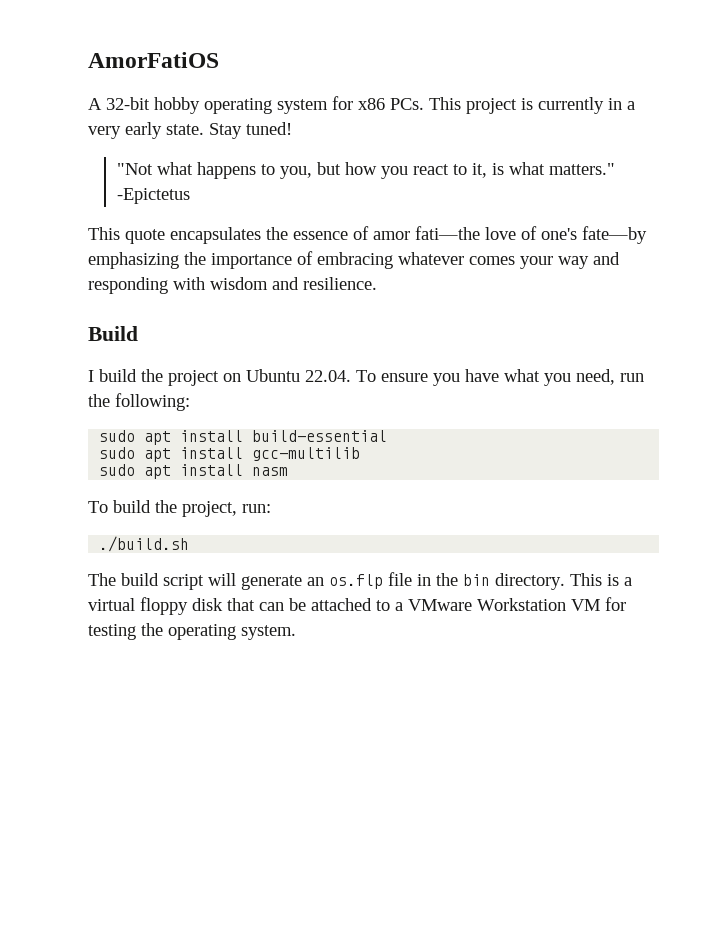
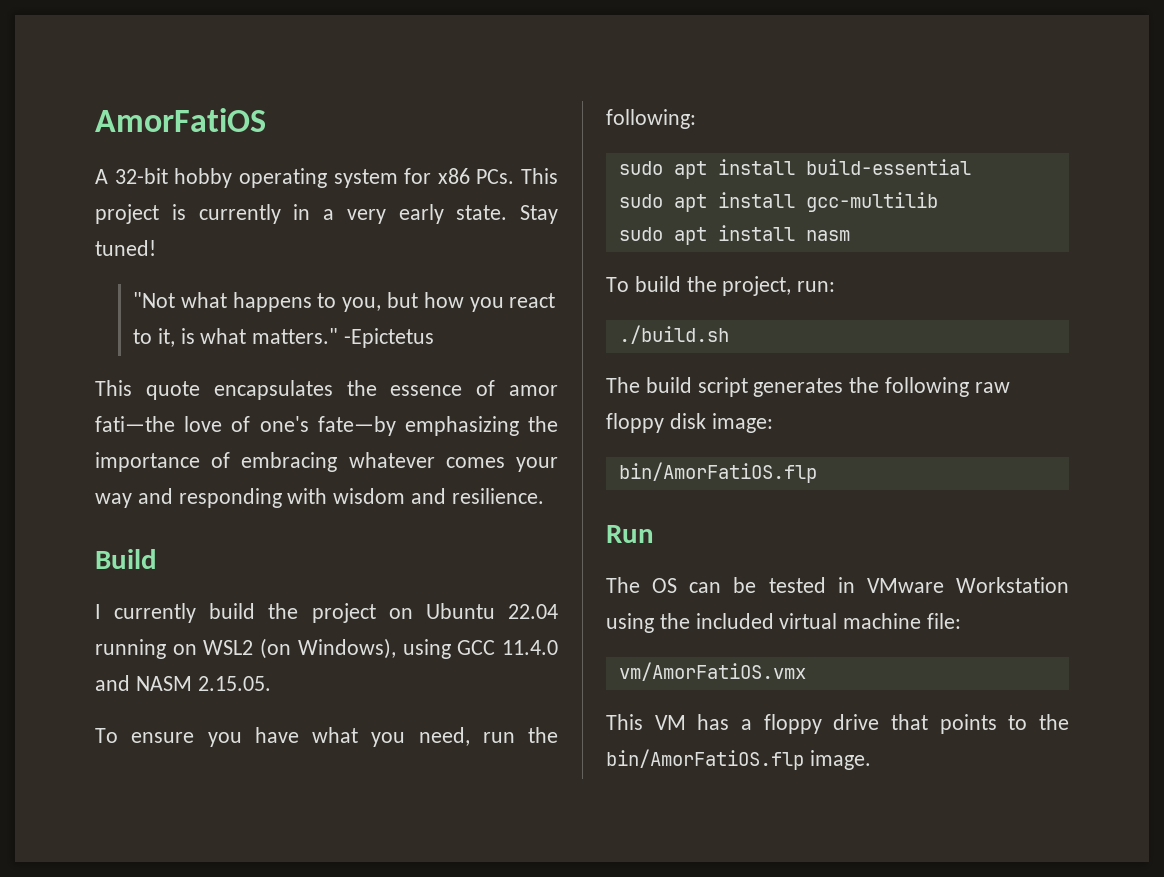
(94, 376) none -> [114,603,197,623] currently
[305,370,351,382] 22.04. -> [508,604,558,619] [95,638,558,659] [95,675,271,691] 22.04 running on WSL2 (on Windows), using GCC 11.4.0 and NASM 2.15.05. //
[208,572,632,590] [88,597,626,615] [88,623,296,640] will generate an os.flp file in the bin directory. This is a virtual floppy disk that can be attached to a VMware Workstation VM for testing the operating system. -> [753,377,1010,397] [606,413,773,433] [618,462,817,483] [606,525,654,543] [606,577,1069,593] [606,613,962,633] [618,662,806,681] [606,714,1069,734] [606,749,871,770] generates the following raw floppy disk image: // bin/AmorFatiOS.flp // Run // The OS can be tested in VMware Workstation using the included virtual machine file: // vm/AmorFatiOS.vmx // This VM has a floppy drive that points to the bin/AmorFatiOS.flp image.

